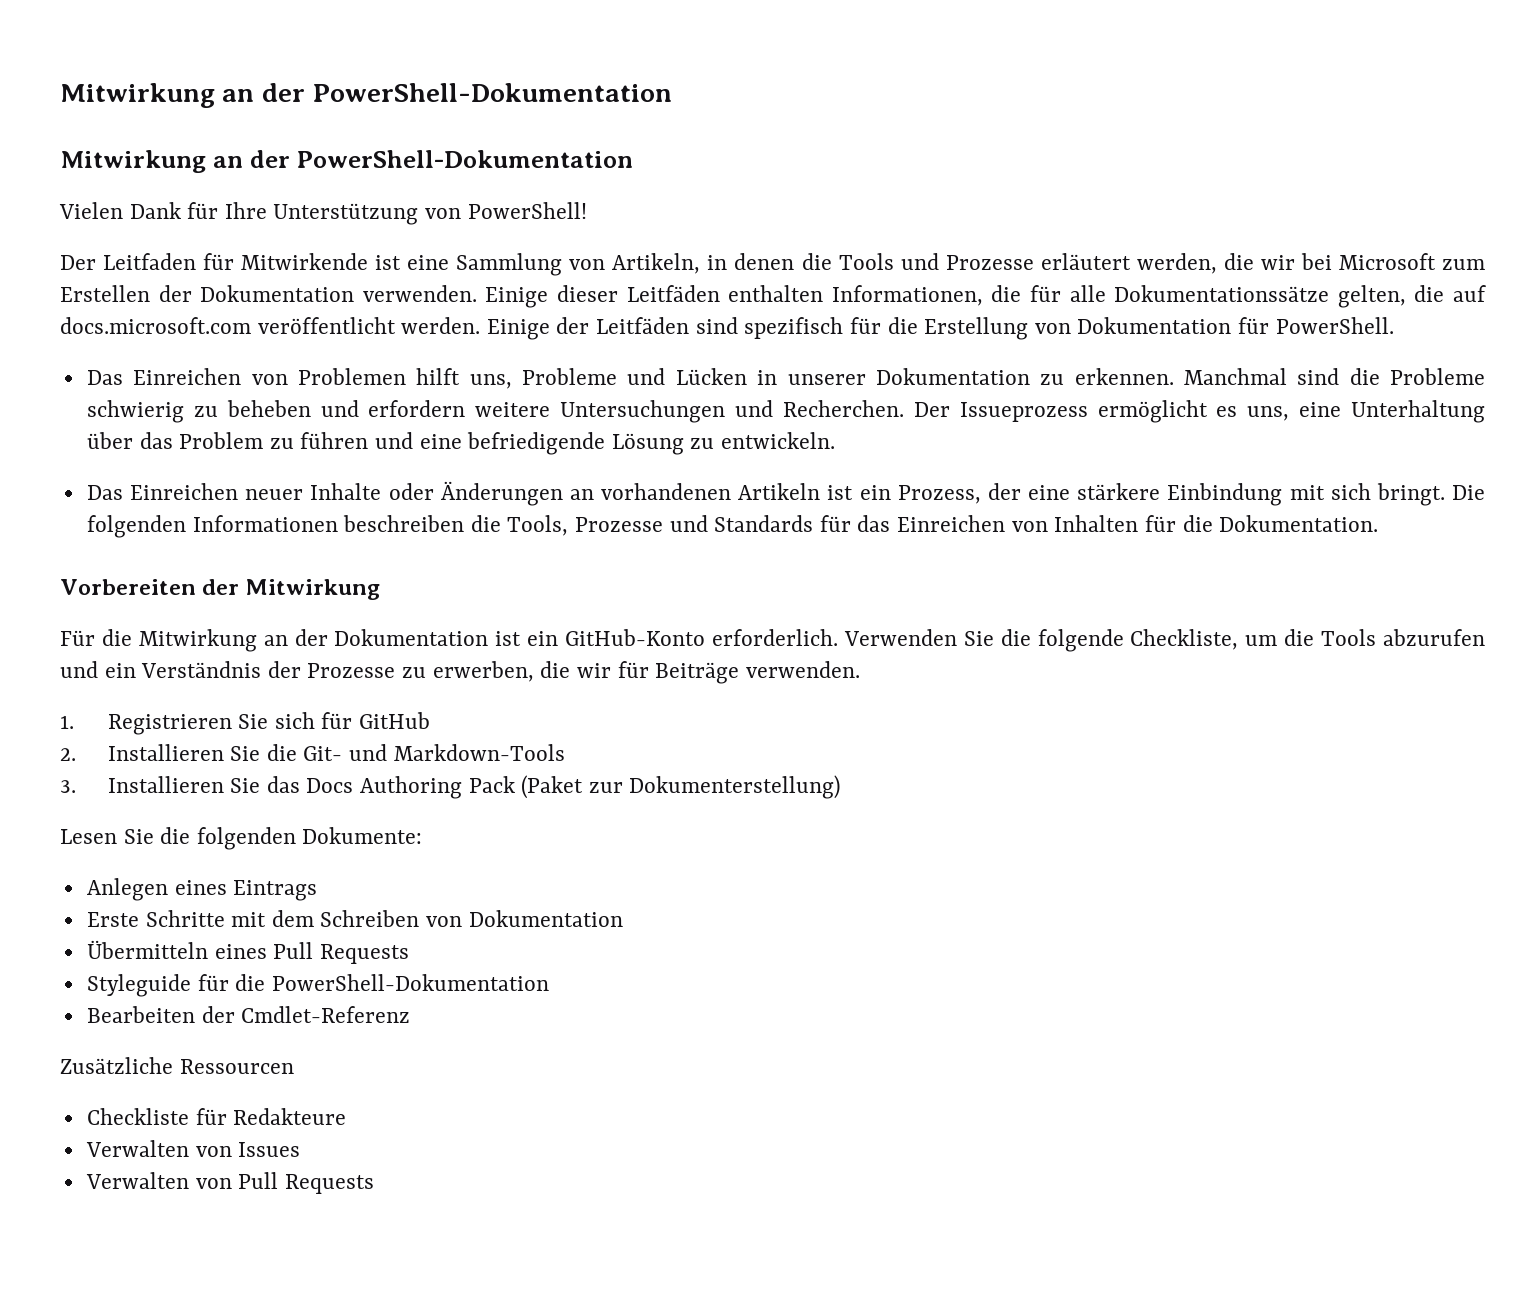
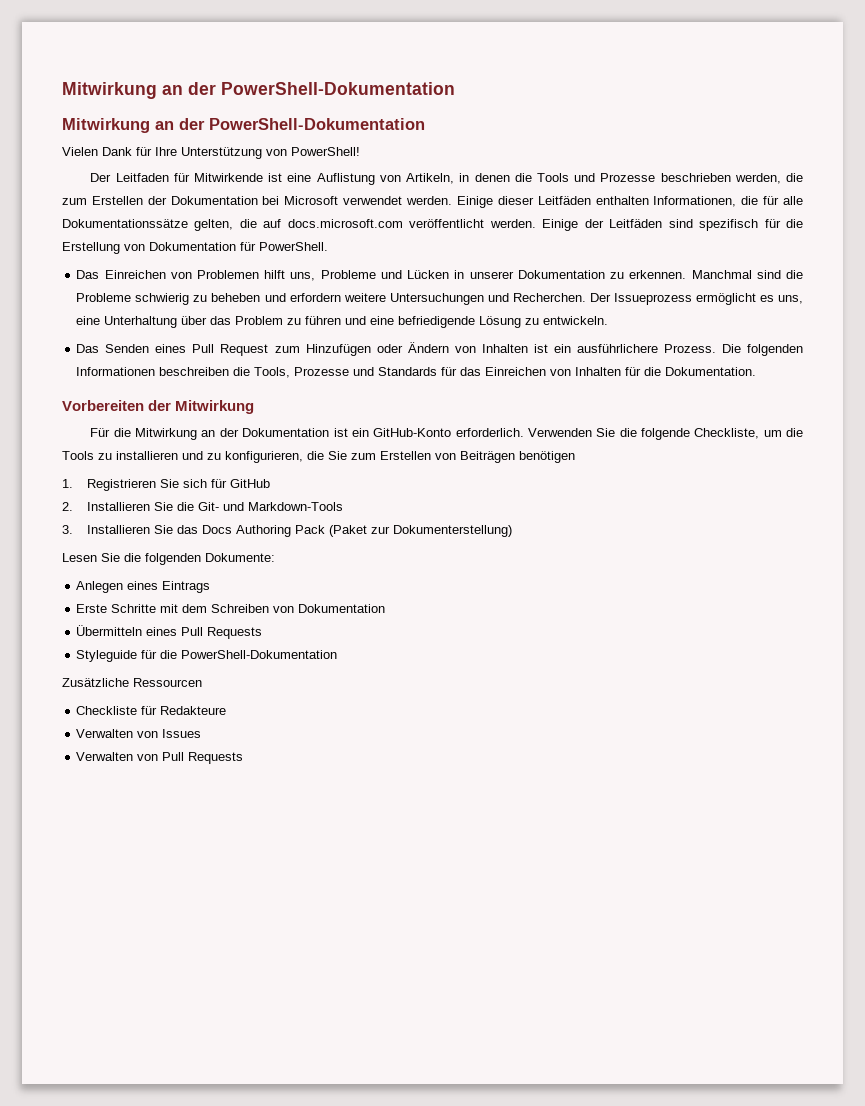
[456,253,563,276] Sammlung -> [316,173,375,185] Auflistung
[1040,253,1131,270] erläutert -> [660,173,731,182] beschrieben
[1260,253,1436,270] wir bei Microsoft -> (804, 177) none
[362,285,477,302] verwenden. -> [262,196,453,205] bei Microsoft verwendet werden.
[130,481,1445,506] Einreichen neuer Inhalte oder Änderungen an vorhandenen Artikeln ist ein Prozess, der eine stärkere Einbindung mit sich bringt. -> [105,342,716,356] Senden eines Pull Request zum Hinzufügen oder Ändern von Inhalten ist ein ausführlichere Prozess.
[1383,629,1486,646] [60,661,860,684] abzurufen und ein Verständnis der Prozesse zu erwerben, die wir für Beiträge verwenden. -> [98,451,575,463] zu installieren und zu konfigurieren, die Sie zum Erstellen von Beiträgen benötigen
[86,1006,411,1023] // Bearbeiten der Cmdlet-Referenz -> (338, 654) none

